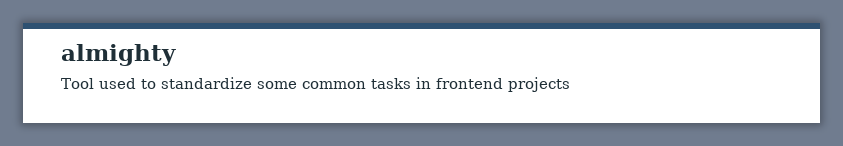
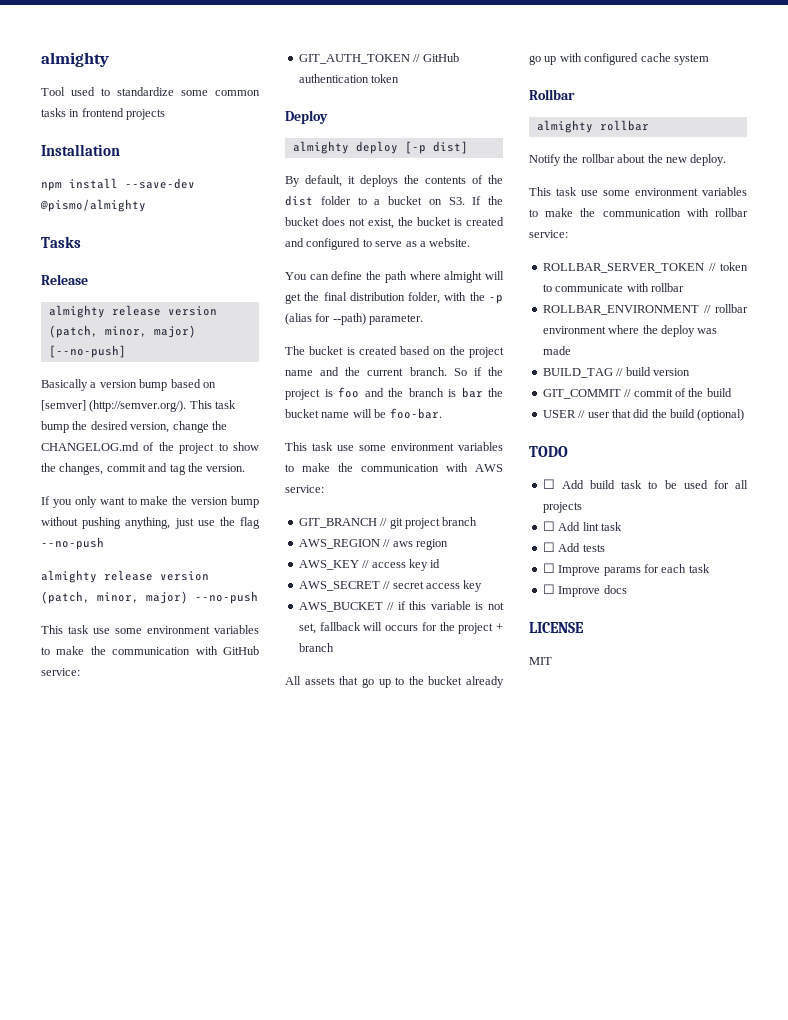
(570, 84) none -> [41,144,120,156] [41,178,195,191] [40,199,146,212] [41,236,81,248] [41,274,88,285] [48,305,217,318] [48,325,196,338] [48,345,126,358] [41,379,216,391] [41,400,237,412] [41,421,227,433] [41,442,259,454] [41,463,246,475] [41,496,259,508] [41,517,260,529] [41,537,104,550] [41,570,209,583] [41,591,258,604] [41,625,259,634] [41,646,259,655] [41,668,80,676] [298,53,459,64] [298,74,400,83] [285,110,328,124] [292,141,468,154] [285,175,503,187] [285,195,503,206] [285,217,504,229] [285,238,471,250] [285,271,504,283] [285,292,503,304] [285,313,424,325] [285,346,504,358] [285,367,503,376] [285,387,503,400] [285,408,442,419] [285,442,503,451] [285,463,503,472] [285,485,324,493] [298,517,478,529] [298,539,448,550] [298,559,441,571] [298,580,483,592] [298,601,504,612] [298,622,503,634] [298,643,334,652] [285,676,504,688] [529,53,709,65] [529,89,575,100] [536,120,649,133] [529,154,727,166] [529,187,747,196] [529,208,748,217] [529,230,568,238] [542,262,748,273] [542,283,684,292] [542,304,748,315] [542,325,718,337] [542,346,571,355] [542,367,690,378] [542,388,732,399] [542,409,745,421] [529,446,568,457] [542,479,748,489] [542,502,582,513] [542,521,622,531] [542,542,605,552] [542,563,710,576] [542,584,627,597] [529,622,584,633] [529,657,552,665] // Installation // npm install --save-dev @pismo/almighty // Tasks // Release // almighty release version (patch, minor, major) [--no-push] // Basically a version bump based on [semver] (http://semver.org/). This task bump the desired version, change the CHANGELOG.md of the project to show the changes, commit and tag the version. // If you only want to make the version bump without pushing anything, just use the flag --no-push // almighty release version (patch, minor, major) --no-push // This task use some environment variables to make the communication with GitHub service: // GIT_AUTH_TOKEN // GitHub authentication token // Deploy // almighty deploy [-p dist] // By default, it deploys the contents of the dist folder to a bucket on S3. If the bucket does not exist, the bucket is created and configured to serve as a website. // You can define the path where almight will get the final distribution folder, with the -p (alias for --path) parameter. // The bucket is created based on the project name and the current branch. So if the project is foo and the branch is bar the bucket name will be foo-bar. // This task use some environment variables to make the communication with AWS service: // GIT_BRANCH // git project branch // AWS_REGION // aws region // AWS_KEY // access key id // AWS_SECRET // secret access key // AWS_BUCKET // if this variable is not set, fallback will occurs for the project + branch // All assets that go up to the bucket already go up with configured cache system // Rollbar // almighty rollbar // Notify the rollbar about the new deploy. // This task use some environment variables to make the communication with rollbar service: // ROLLBAR_SERVER_TOKEN // token to communicate with rollbar // ROLLBAR_ENVIRONMENT // rollbar environment where the deploy was made // BUILD_TAG // build version // GIT_COMMIT // commit of the build // USER // user that did the build (optional) // TODO // ☐ Add build task to be used for all projects // ☐ Add lint task // ☐ Add tests // ☐ Improve params for each task // ☐ Improve docs // LICENSE // MIT

